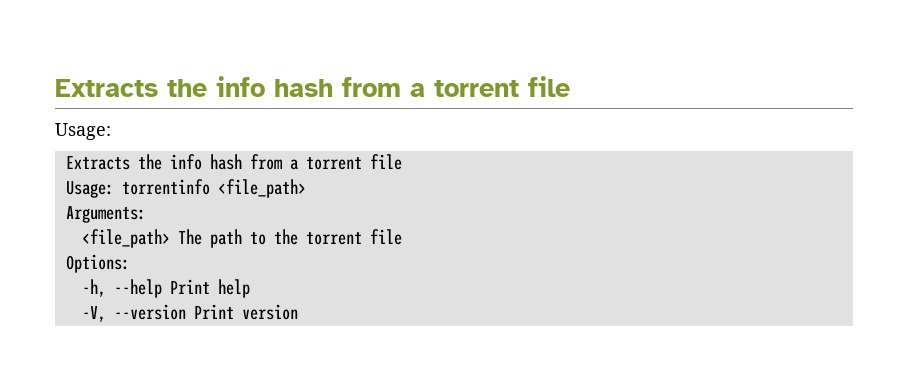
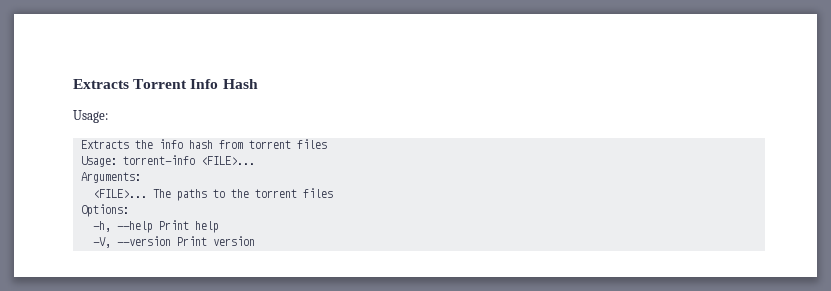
[55,76,570,97] Extracts the info hash from a torrent file -> [73,79,258,89] Extracts Torrent Info Hash
[289,154,402,170] [65,179,306,198] a torrent file // Usage: torrentinfo <file_path> -> [248,139,327,149] [80,155,255,167] torrent files // Usage: torrent-info <FILE>...
[81,229,242,248] <file_path> The path -> [92,189,207,201] <FILE>... The paths
[369,229,402,245] file -> [302,188,333,198] files

